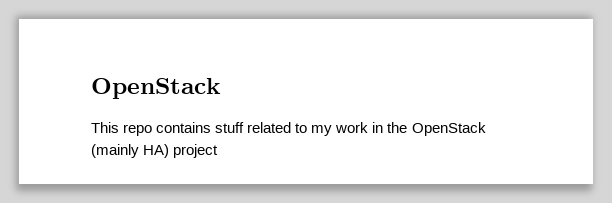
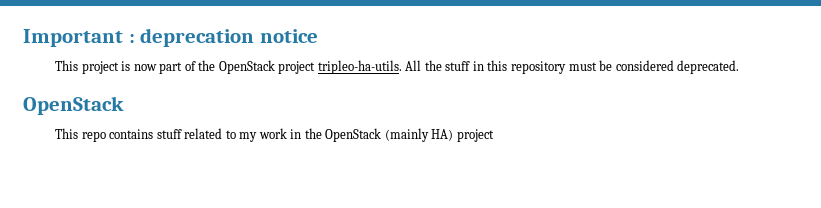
(91, 88) none -> [23,28,318,47] [55,60,740,74] Important : deprecation notice // This project is now part of the OpenStack project tripleo-ha-utils. All the stuff in this repository must be considered deprecated. //

